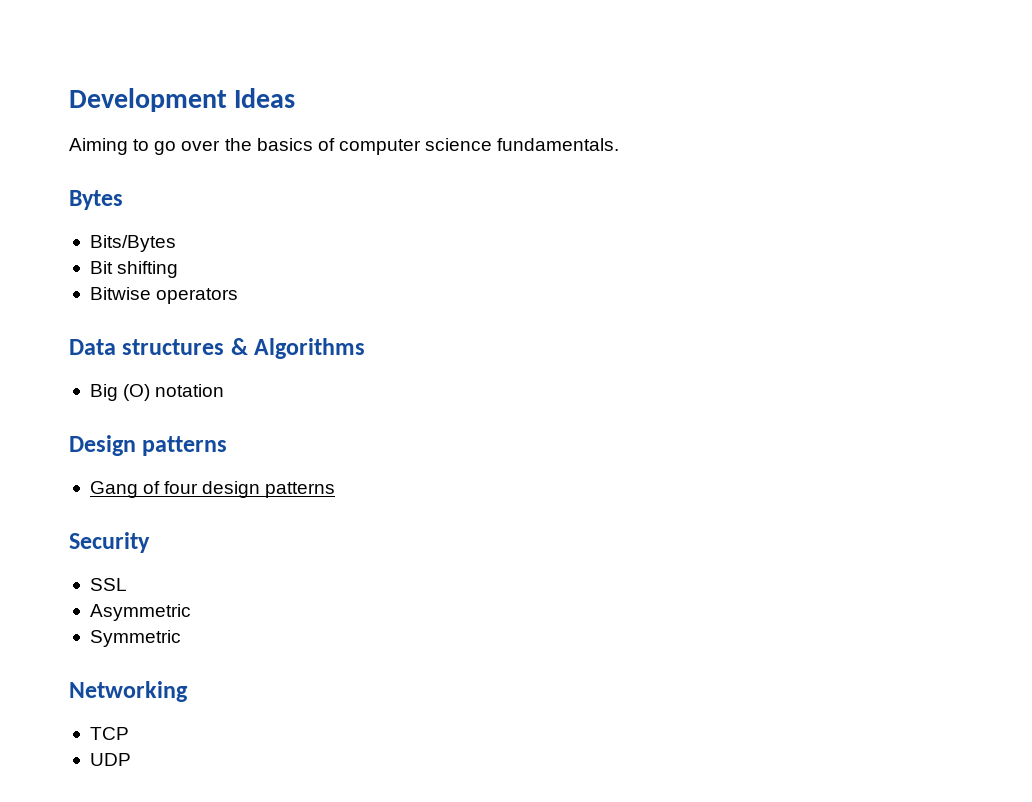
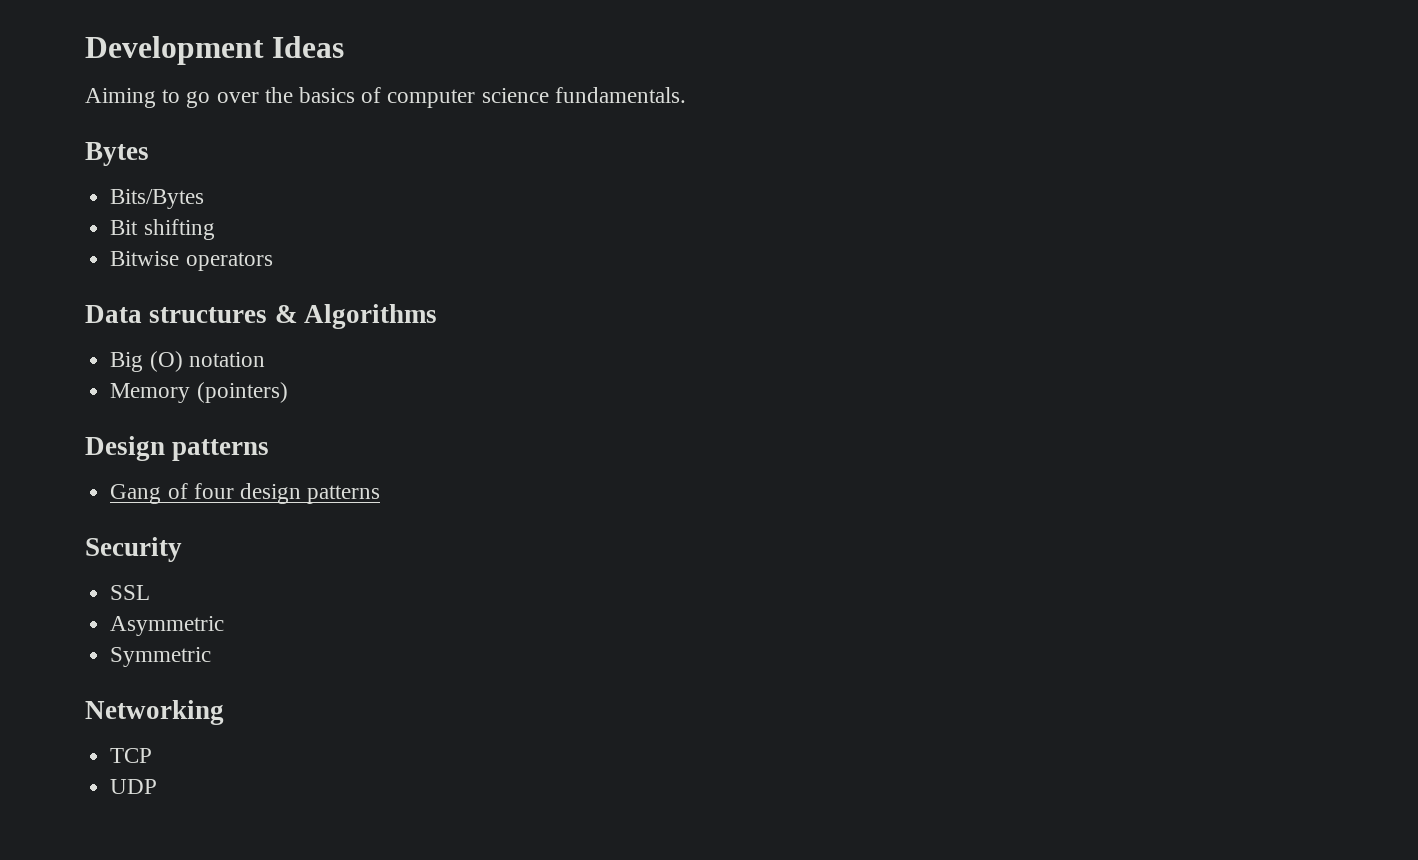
(225, 390) none -> [110,382,288,403] // Memory (pointers)

